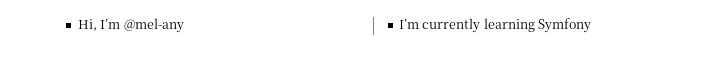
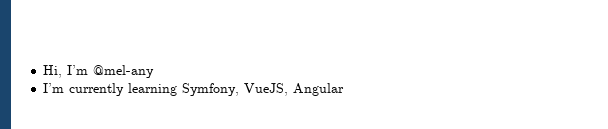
[537,18,591,33] Symfony -> [182,83,345,96] Symfony, VueJS, Angular

